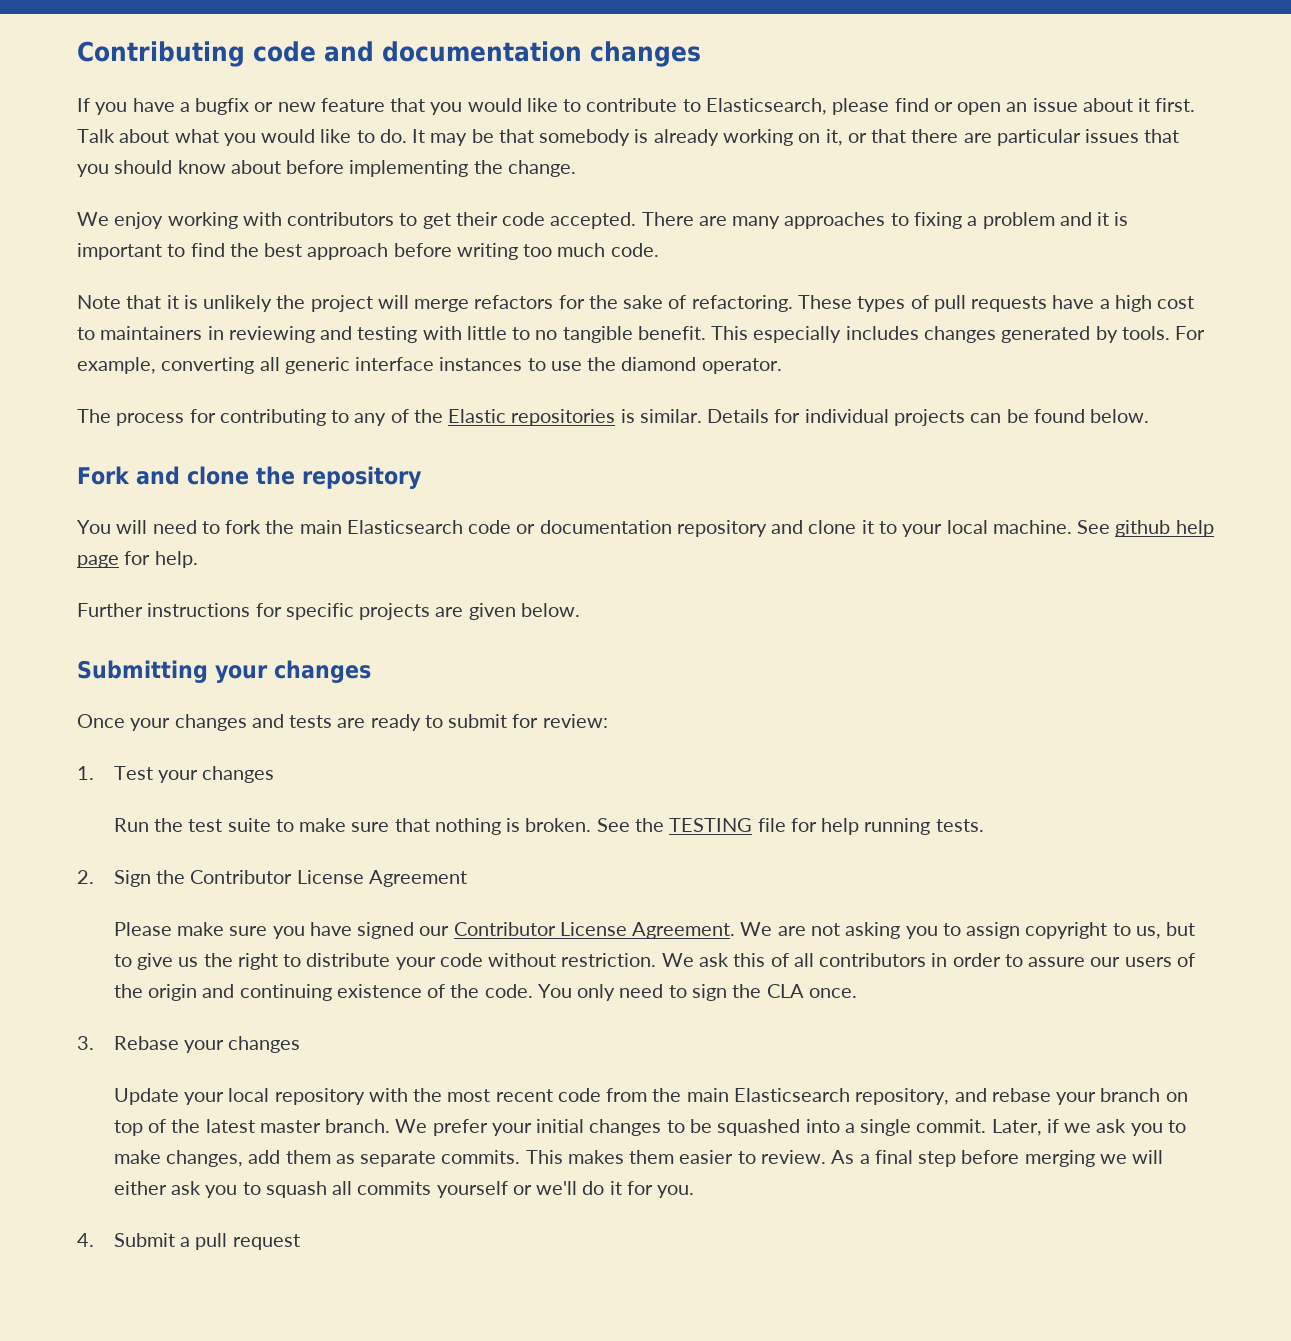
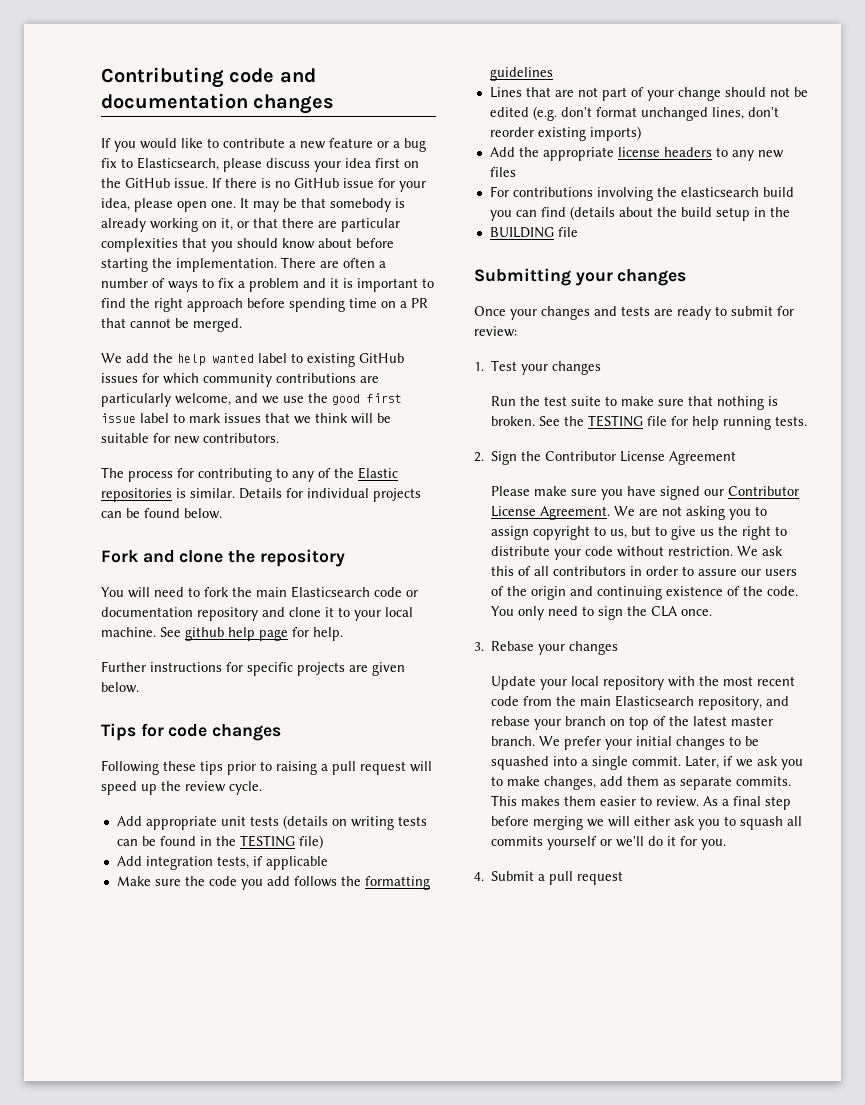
[132,98,1196,115] [77,129,407,146] have a bugfix or new feature that you would like to contribute to Elasticsearch, please find or open an issue about it first. Talk about what you would like to do. -> [140,138,426,152] [101,157,419,172] [101,178,426,192] [101,198,236,212] would like to contribute a new feature or a bug fix to Elasticsearch, please discuss your idea first on the GitHub issue. If there is no GitHub issue for your idea, please open one.
[1085,129,1140,143] issues -> [101,238,178,252] complexities
[349,160,576,177] [77,212,962,229] implementing the change. // We enjoy working with contributors to get their code accepted. There are many approaches to fixing -> [101,257,386,272] [101,278,234,292] starting the implementation. There are often a number of ways to fix
[264,243,303,257] best -> [154,298,183,312] right
[456,243,659,260] [77,295,1195,312] [77,326,1206,343] [77,357,782,374] writing too much code. // Note that it is unlikely the project will merge refactors for the sake of refactoring. These types of pull requests have a high cost to maintainers in reviewing and testing with little to no tangible benefit. This especially includes changes generated by tools. For example, converting all generic interface instances to use the diamond operator. -> [289,298,428,312] [101,318,242,332] [101,353,404,367] [101,373,379,387] [101,393,402,407] [101,413,391,424] [101,433,279,444] spending time on a PR that cannot be merged. // We add the help wanted label to existing GitHub issues for which community contributions are particularly welcome, and we use the good first issue label to mark issues that we think will be suitable for new contributors.
(580, 610) none -> [101,723,282,741] [101,760,432,775] [101,781,262,795] [116,815,427,830] [116,835,323,849] [116,856,328,870] [116,876,430,890] [489,67,553,81] [489,87,808,101] [489,106,779,121] [489,126,641,141] [489,147,784,161] [489,167,516,177] [489,186,794,201] [489,206,790,221] [489,227,578,238] // Tips for code changes // Following these tips prior to raising a pull request will speed up the review cycle. // Add appropriate unit tests (details on writing tests can be found in the TESTING file) // Add integration tests, if applicable // Make sure the code you add follows the formatting guidelines // Lines that are not part of your change should not be edited (e.g. don't format unchanged lines, don't reorder existing imports) // Add the appropriate license headers to any new files // For contributions involving the elasticsearch build you can find (details about the build setup in the // BUILDING file

